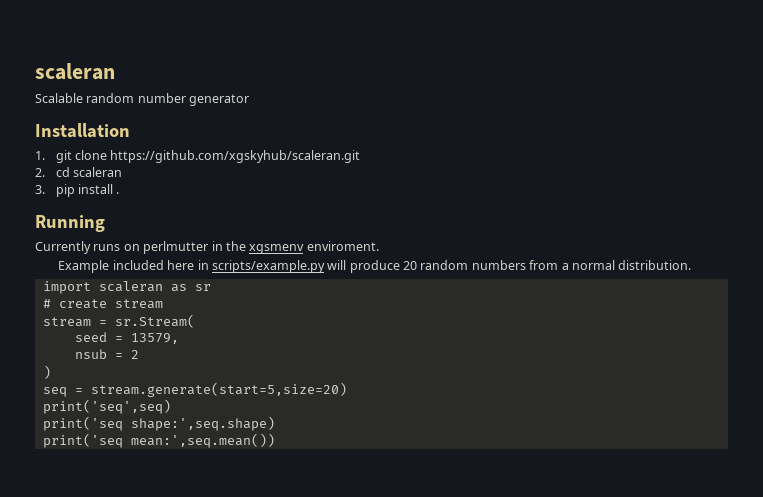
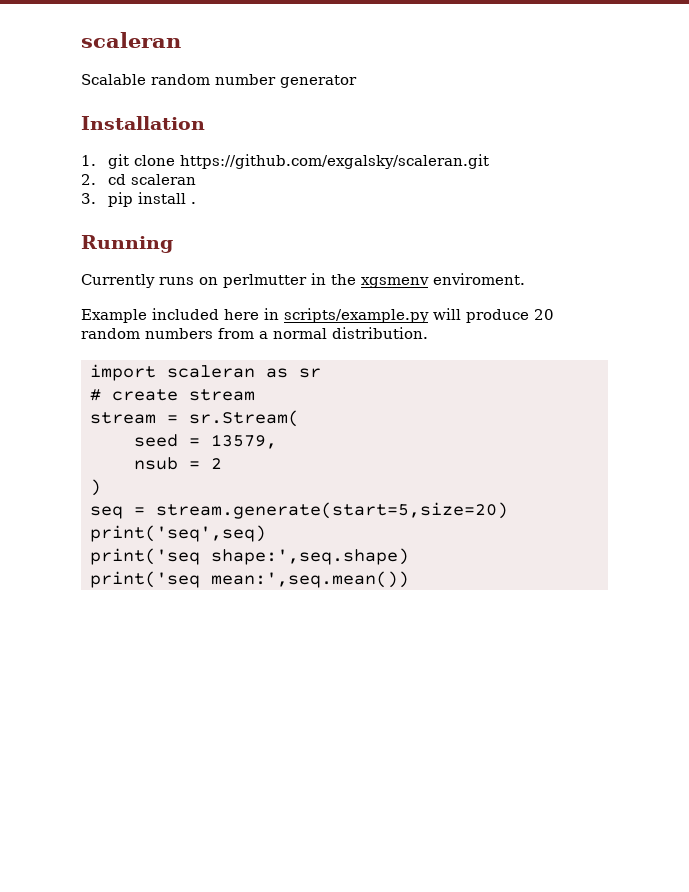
[110,150,361,163] https://github.com/xgskyhub/scaleran.git -> [180,154,490,169] https://github.com/exgalsky/scaleran.git

